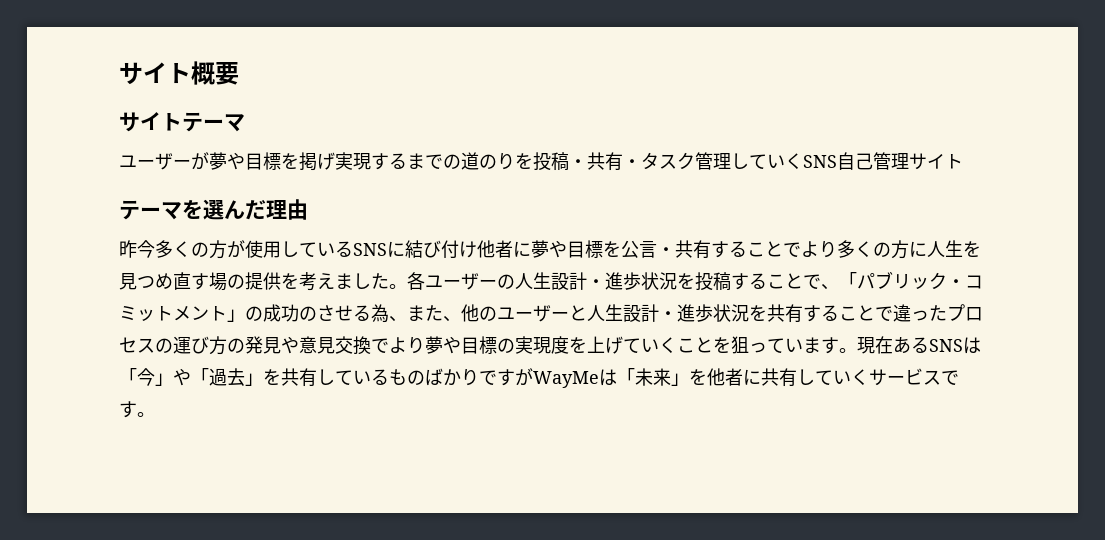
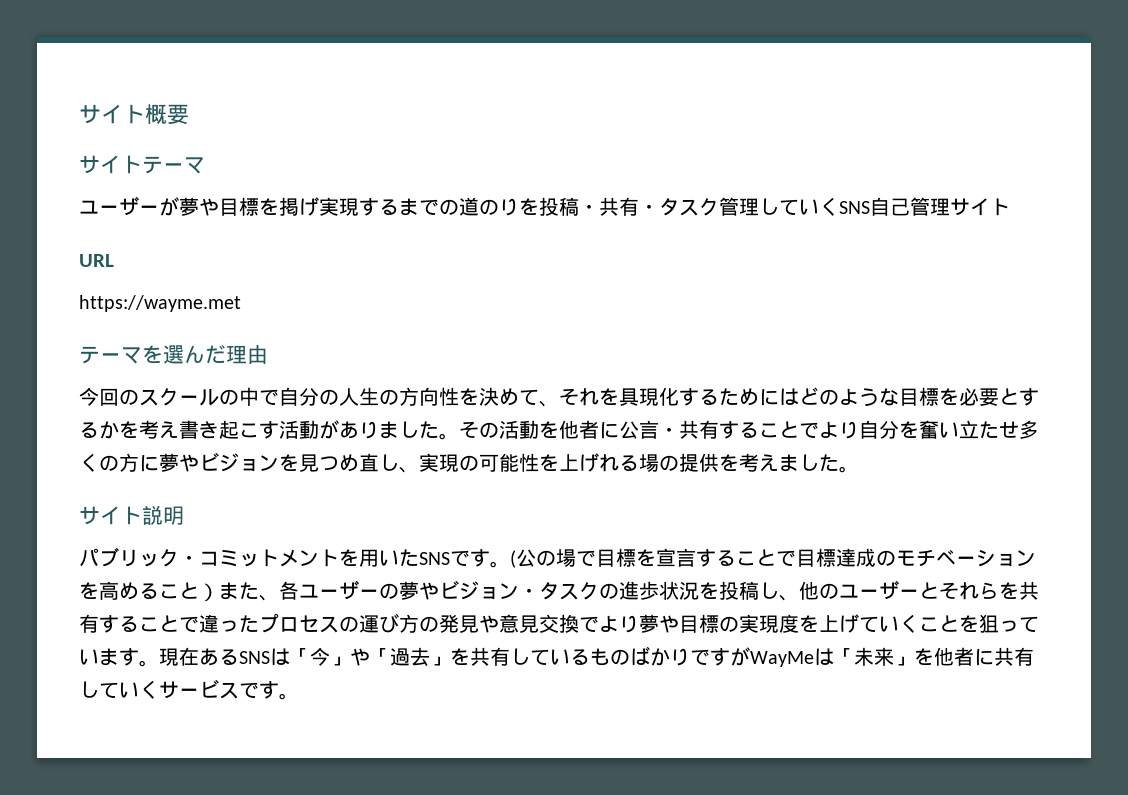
(963, 161) none -> [79,254,114,267] [79,295,241,312] // URL // https://wayme.met
[119,240,621,259] 昨今多くの方が使用しているSNSに結び付け他者に夢や目標を -> [79,387,1039,407] [79,420,619,440] 今回のスクールの中で自分の人生の方向性を決めて、それを具現化するためにはどのような目標を必要とするかを考え書き起こす活動がありました。その活動を他者に
[837,240,981,259] [119,272,209,290] 多くの方に人生を見つめ直す -> [859,420,1039,439] [79,452,639,473] 自分を奮い立たせ多くの方に夢やビジョンを見つめ直し、実現の可能性を上げれる
[407,272,857,291] 各ユーザーの人生設計・進歩状況を投稿することで、「 -> [79,505,184,525] // サイト説明 //
[227,304,749,323] 」の成功のさせる為、また、他のユーザーと人生設計・進歩状況 -> [339,548,1036,568] [79,580,999,602] を用いたSNSです。(公の場で目標を宣言することで目標達成のモチベーションを高めること）また、各ユーザーの夢やビジョン・タスクの進歩状況を投稿し、他のユーザーとそれら

